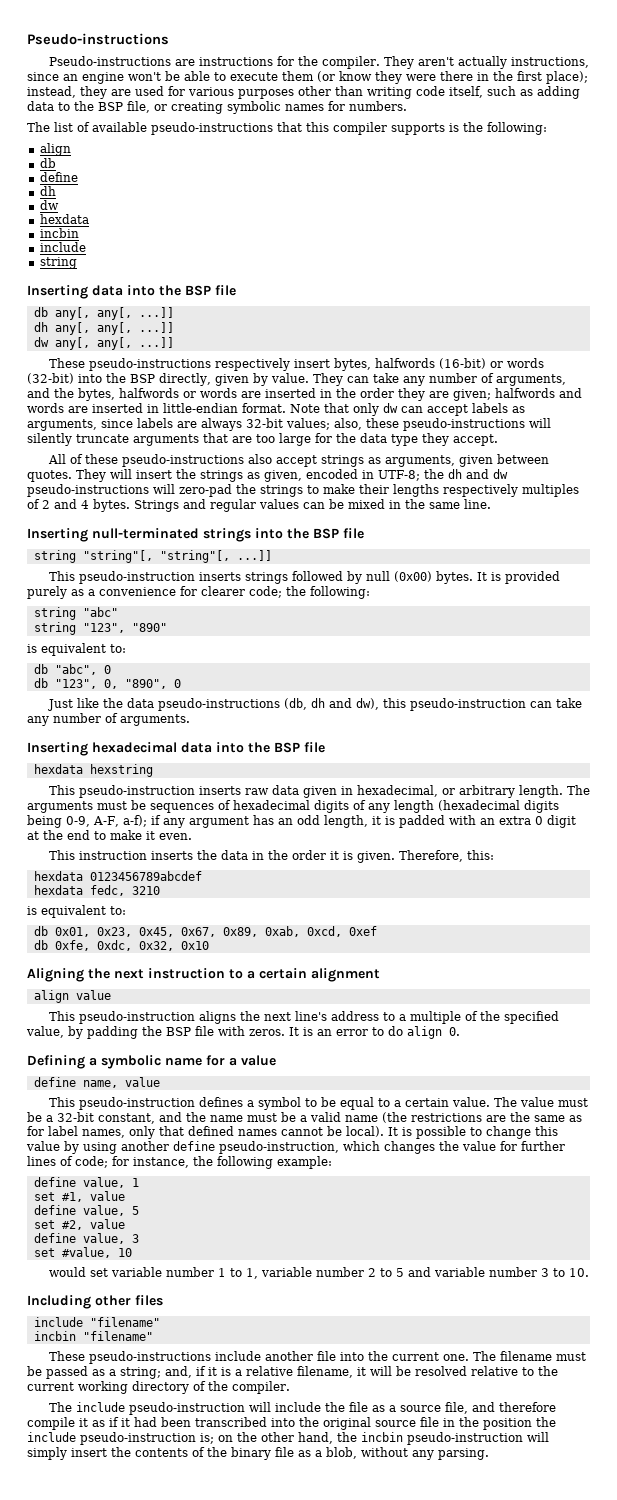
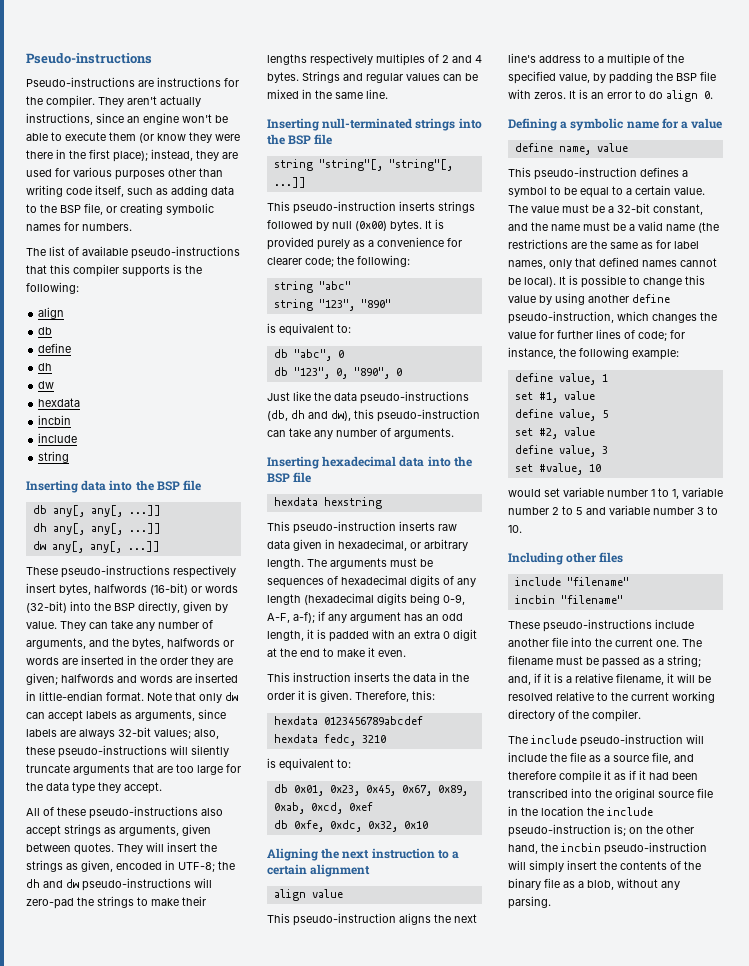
[483,1418,532,1430] position -> [541,806,584,816] location

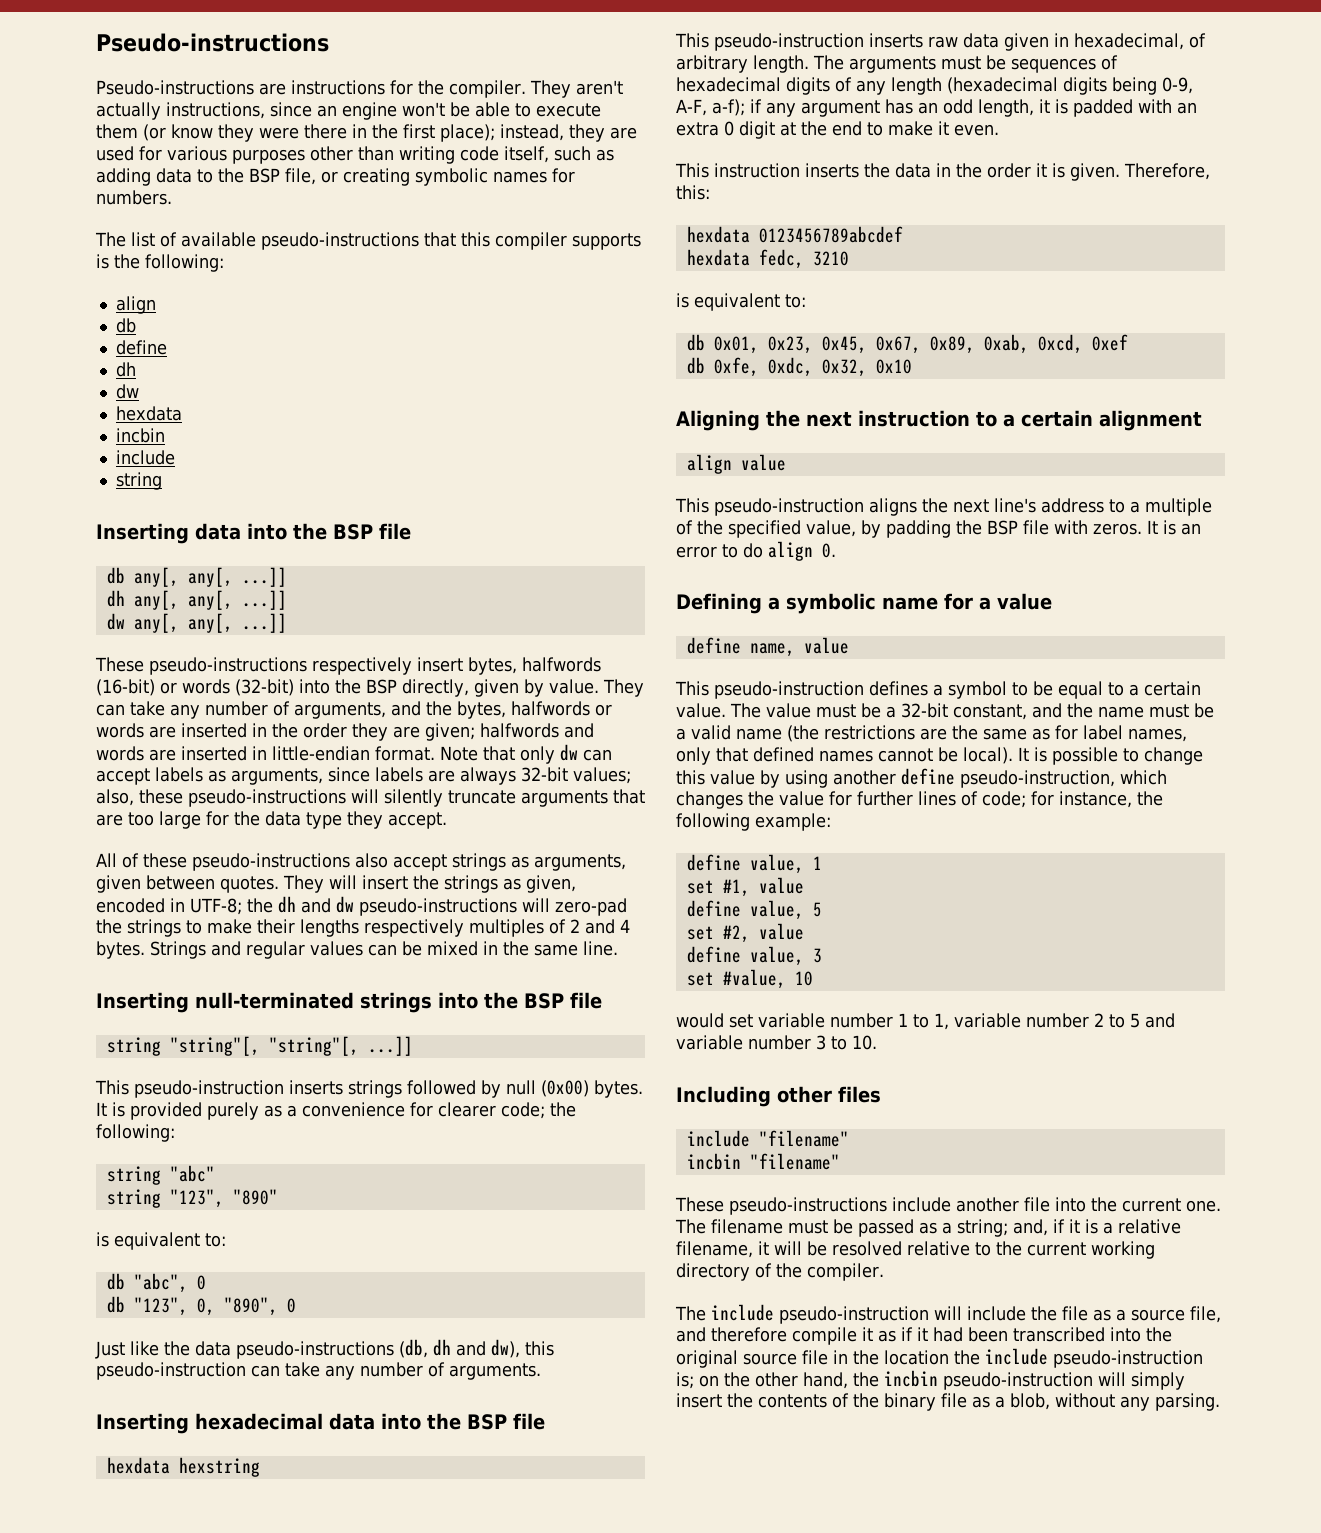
[410,542,421,549] or -> [1189,33,1206,48] of

